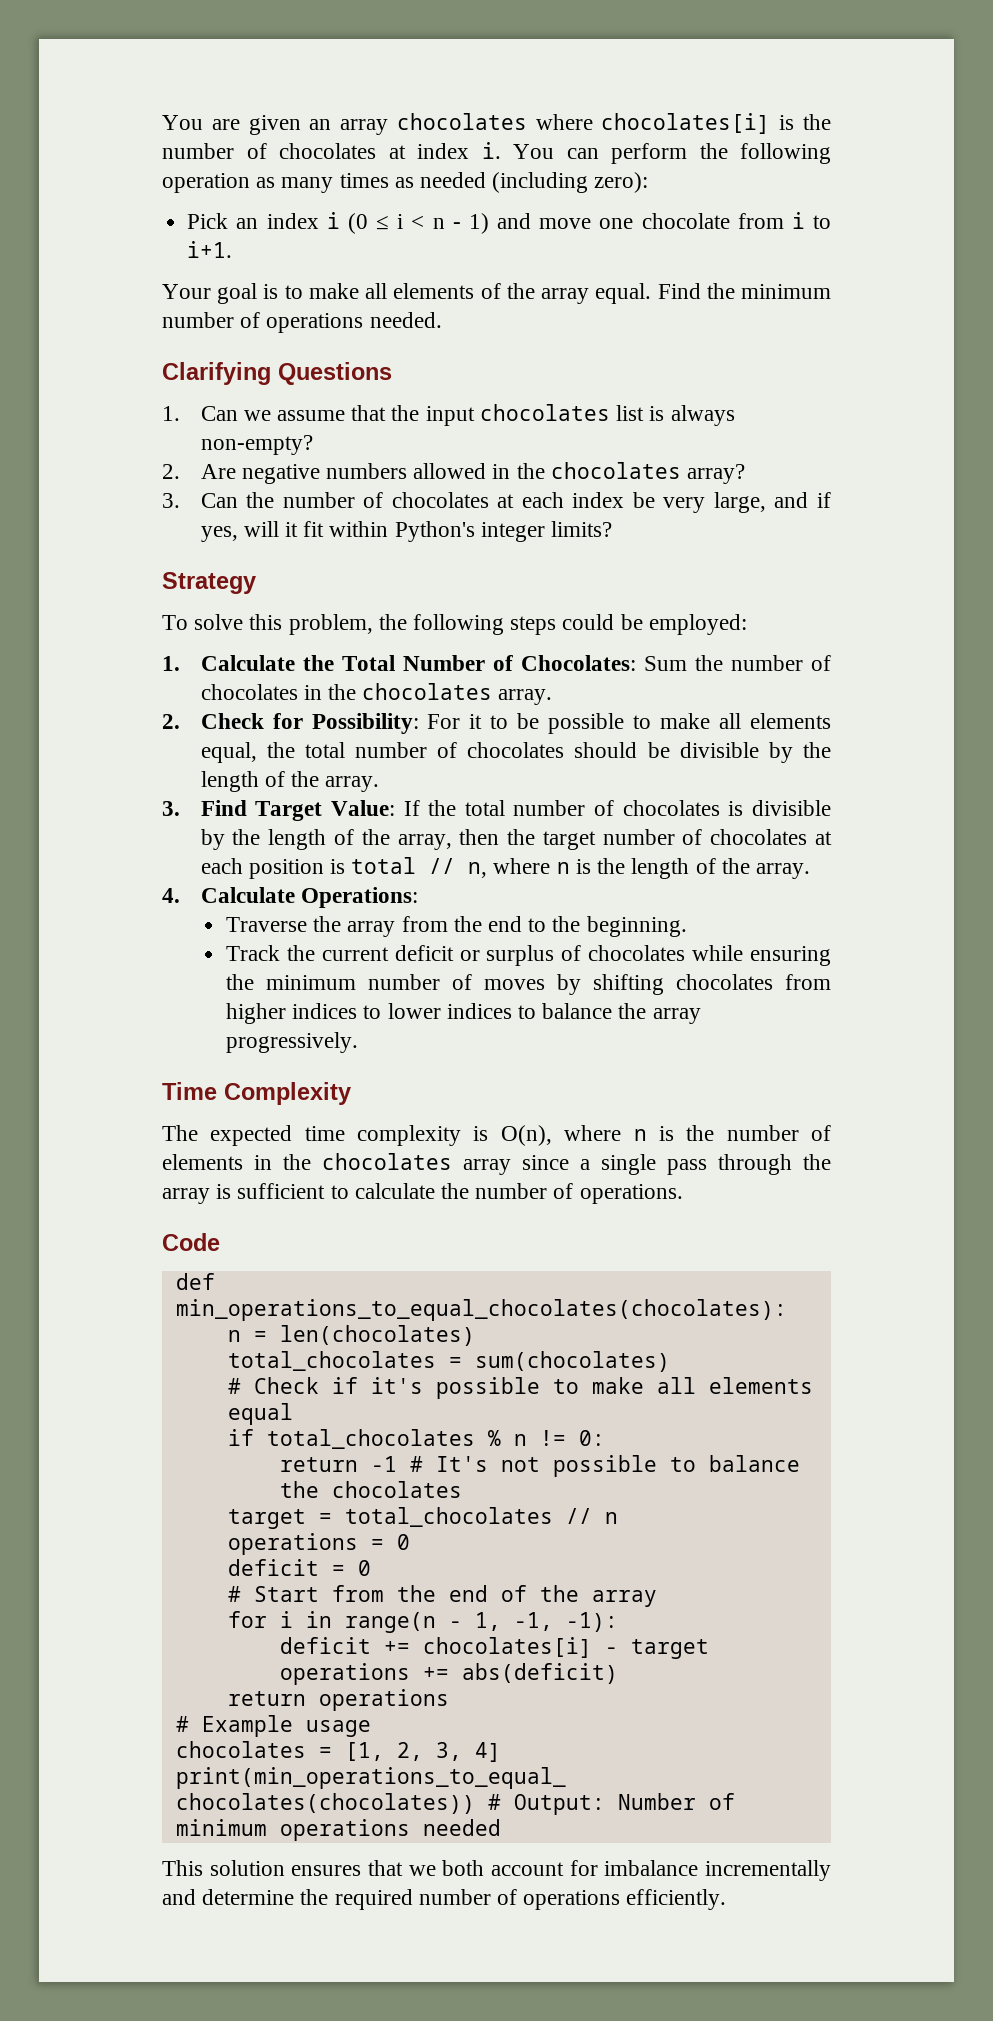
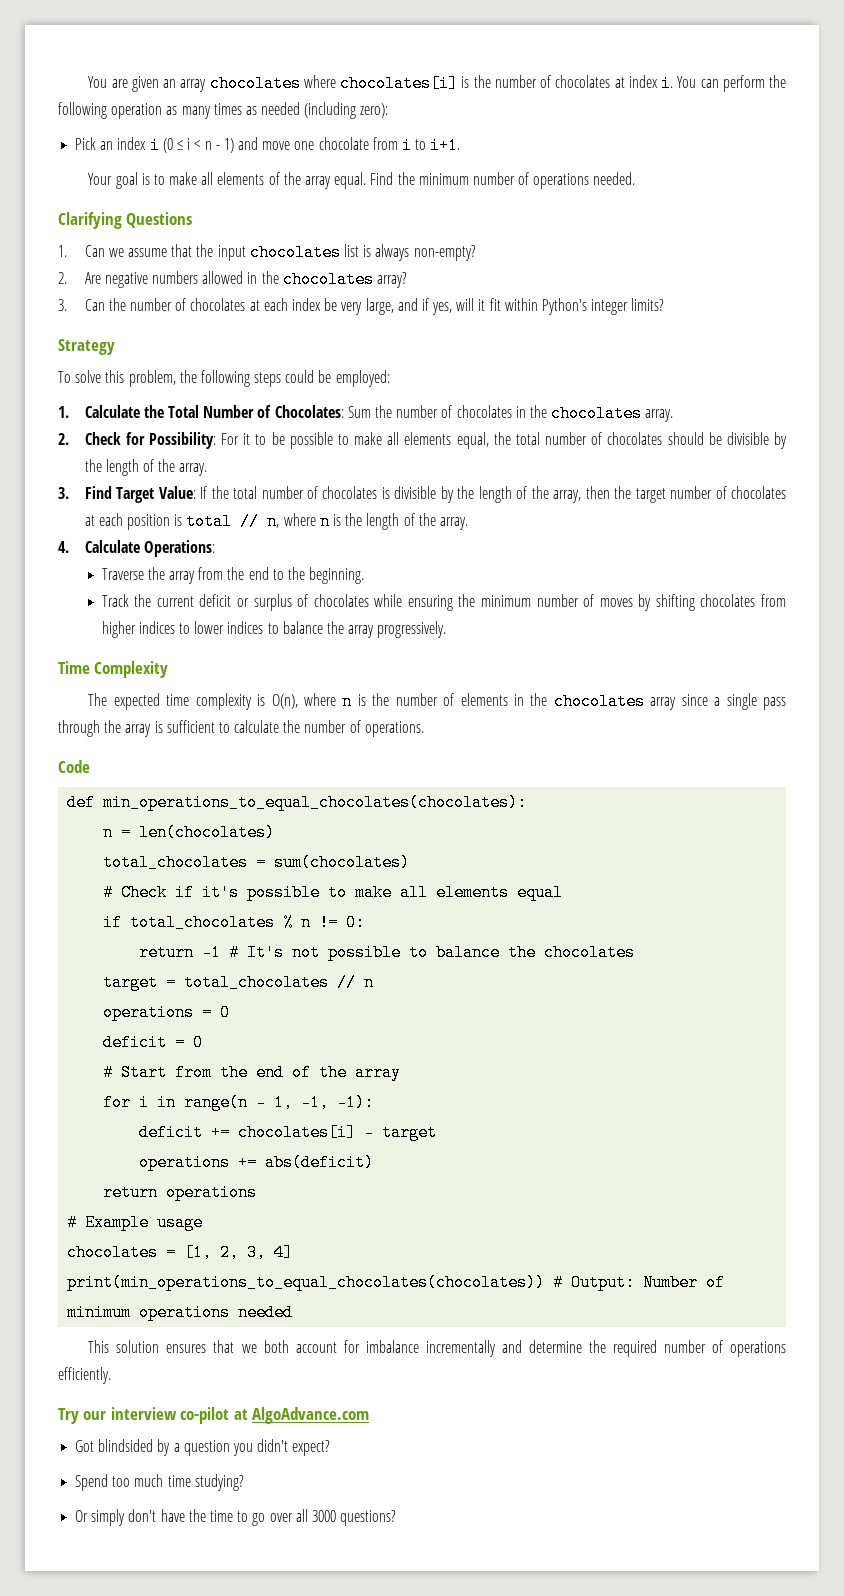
(727, 1899) none -> [58,1407,370,1424] [75,1439,331,1456] [75,1474,244,1491] [75,1509,397,1526] // Try our interview co-pilot at AlgoAdvance.com // Got blindsided by a question you didn't expect? // Spend too much time studying? // Or simply don't have the time to go over all 3000 questions?

